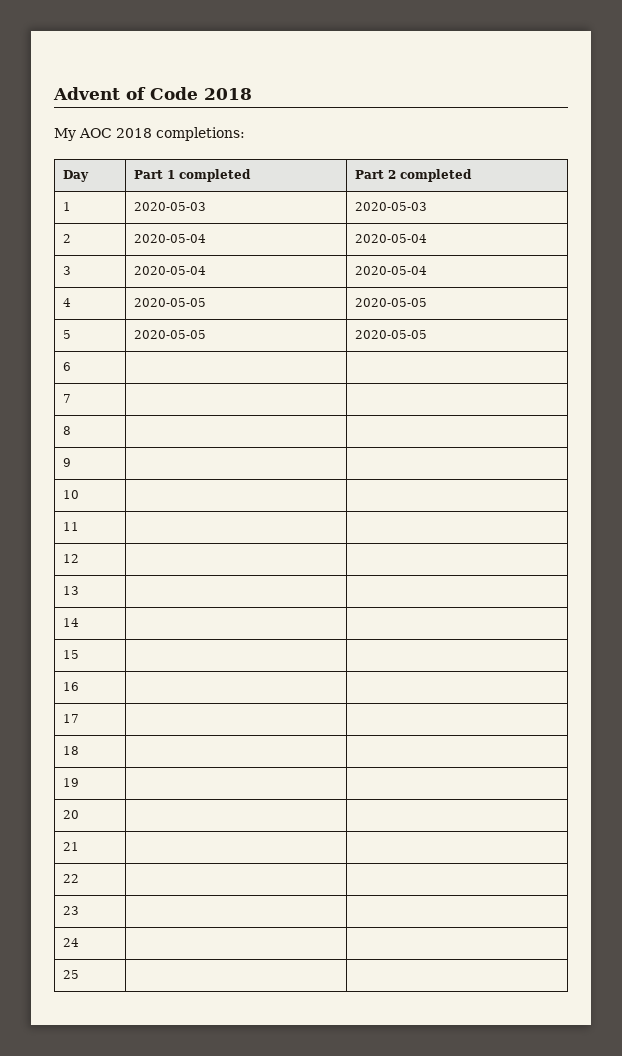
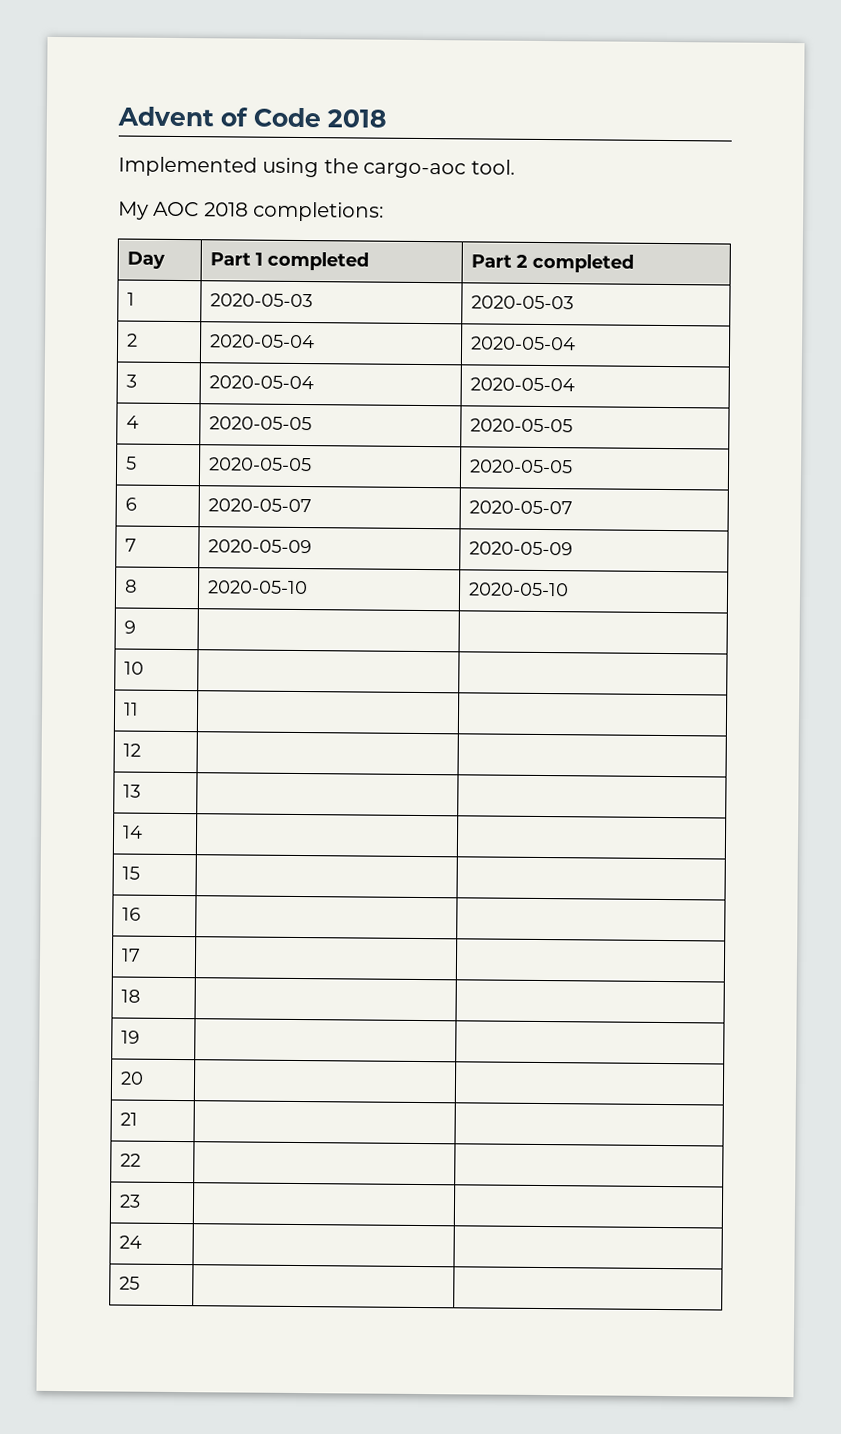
(252, 94) none -> [118,156,515,179] // Implemented using the cargo-aoc tool.
(71, 366) | -> [208,498,313,513] [469,500,574,515] 2020-05-07 | 2020-05-07
(71, 398) | -> [208,539,313,554] [469,541,574,556] 2020-05-09 | 2020-05-09
(71, 430) | -> [208,580,309,595] [468,582,570,597] 2020-05-10 | 2020-05-10

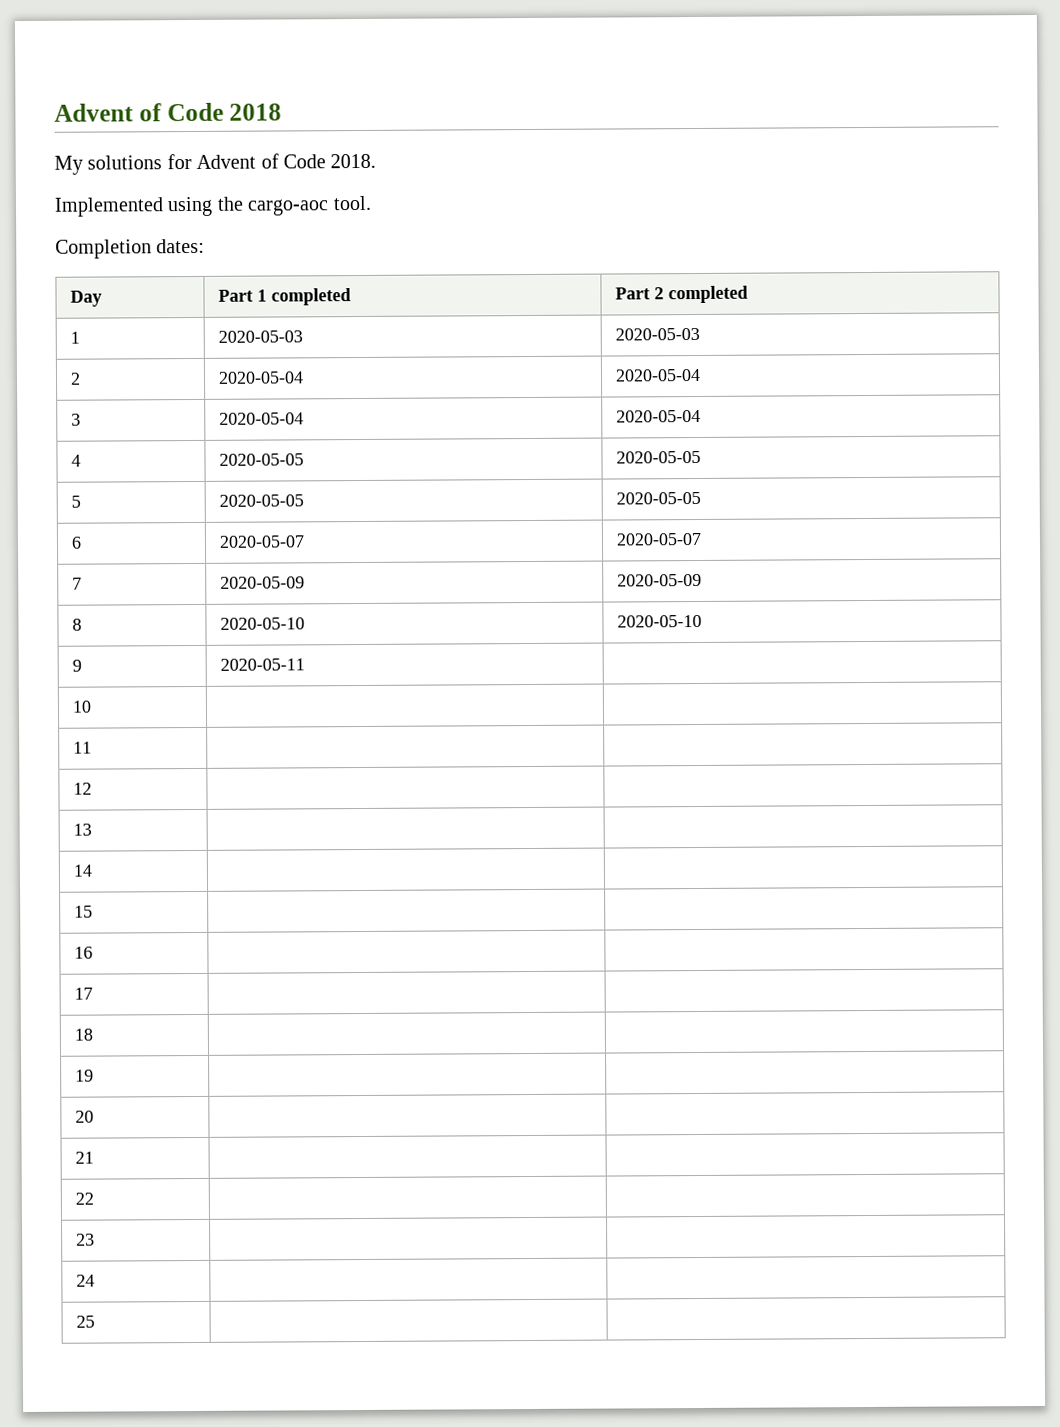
(387, 118) none -> [54,153,377,175] // My solutions for Advent of Code 2018.
[118,201,385,222] My AOC 2018 completions: -> [55,238,206,259] Completion dates:
(137, 627) none -> [220,658,306,671] 2020-05-11

